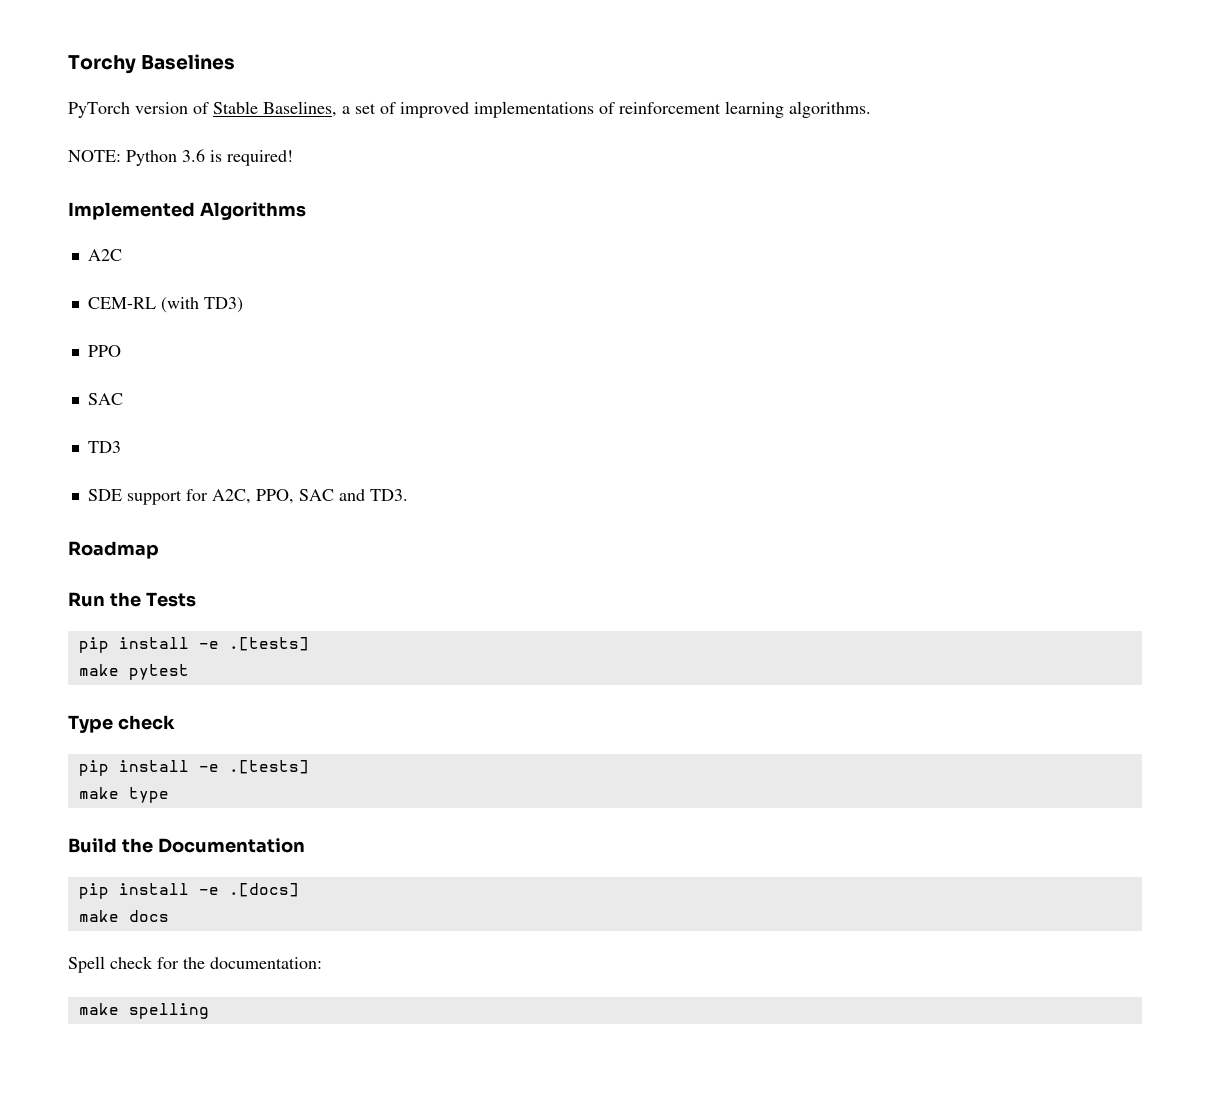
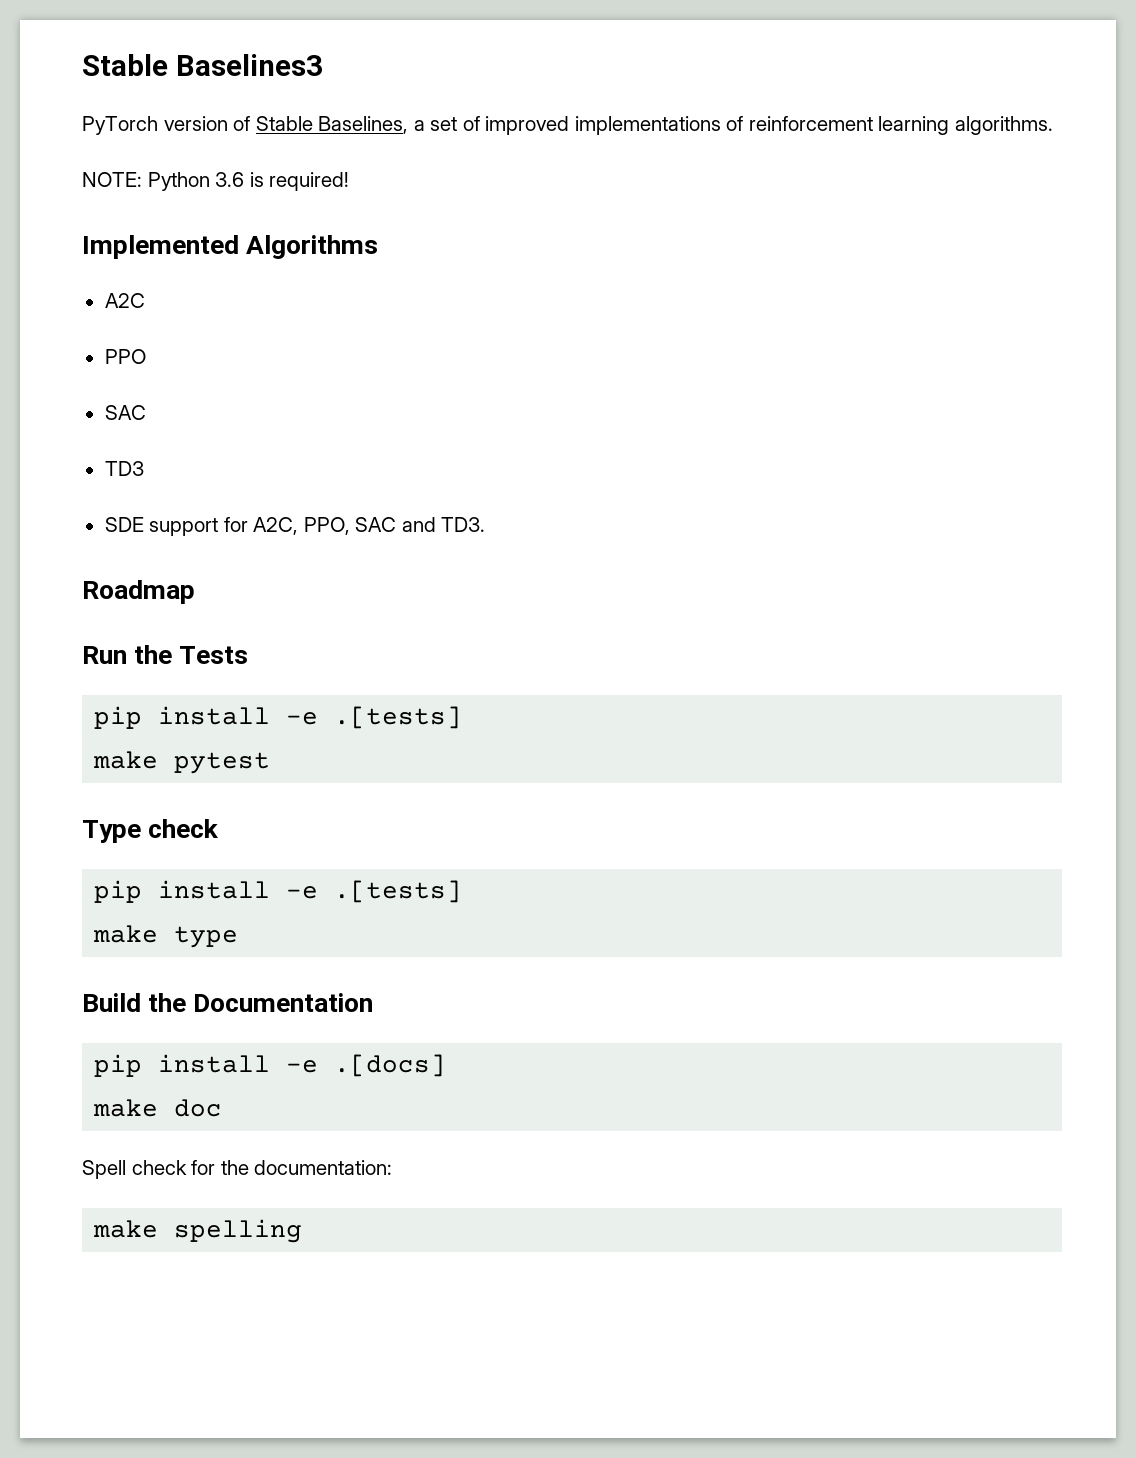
[68,54,236,74] Torchy Baselines -> [82,54,323,76] Stable Baselines3
[87,297,243,313] // CEM-RL (with TD3) -> (145, 300) none
[128,910,169,922] docs -> [174,1099,223,1117] doc

